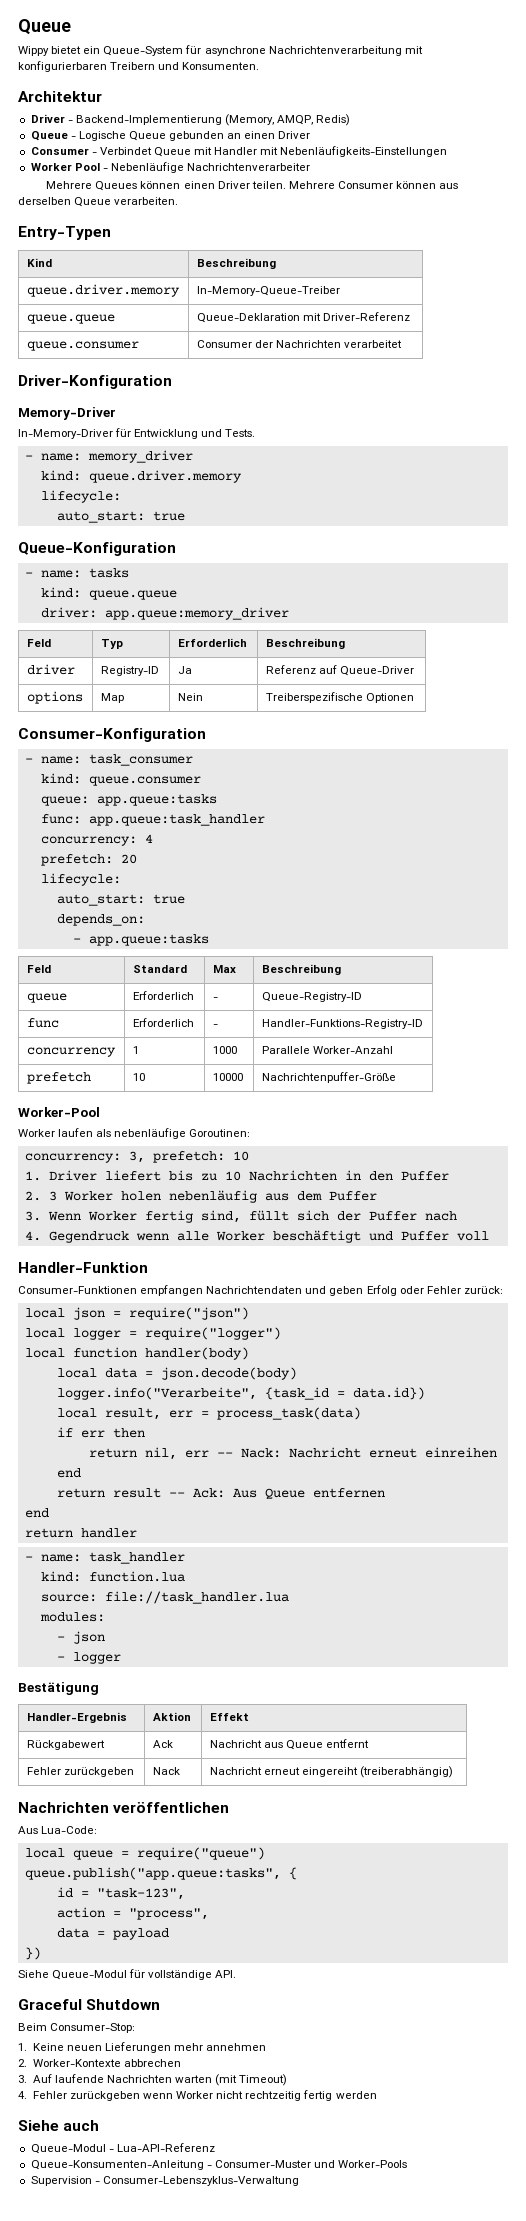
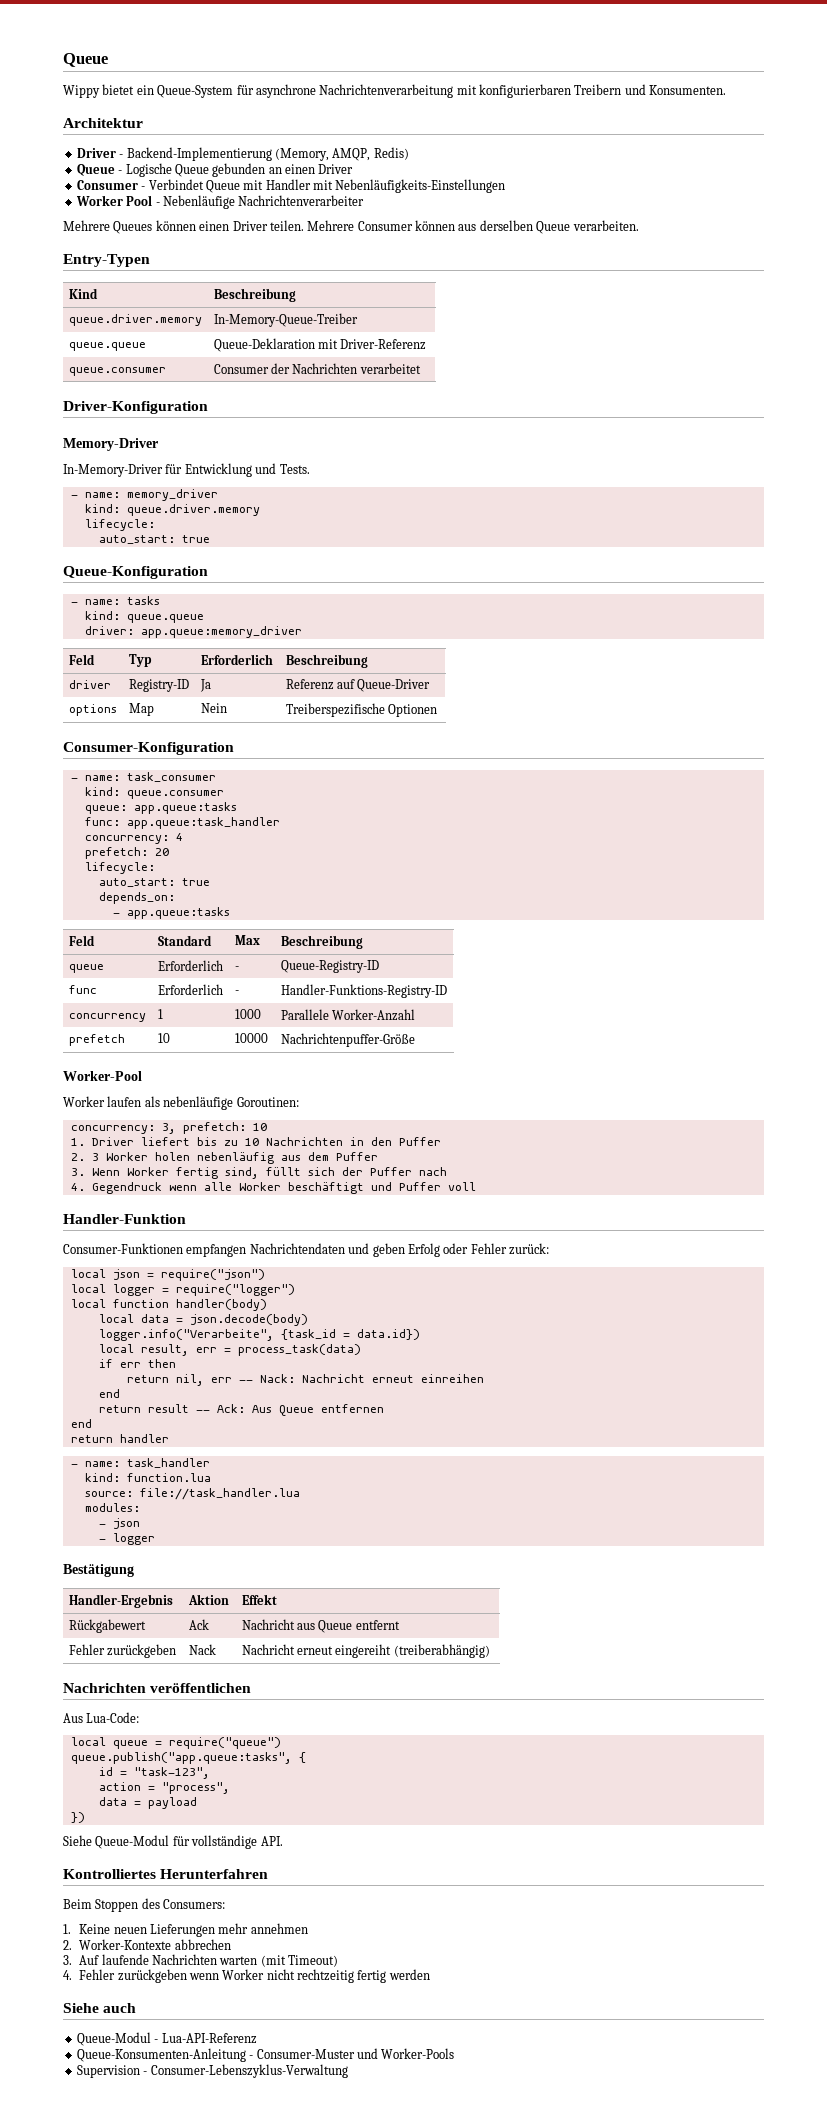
[18,1999,161,2010] Graceful Shutdown -> [63,1869,269,1879] Kontrolliertes Herunterfahren
[50,2023,136,2033] Consumer-Stop: -> [95,1898,226,1912] Stoppen des Consumers:

